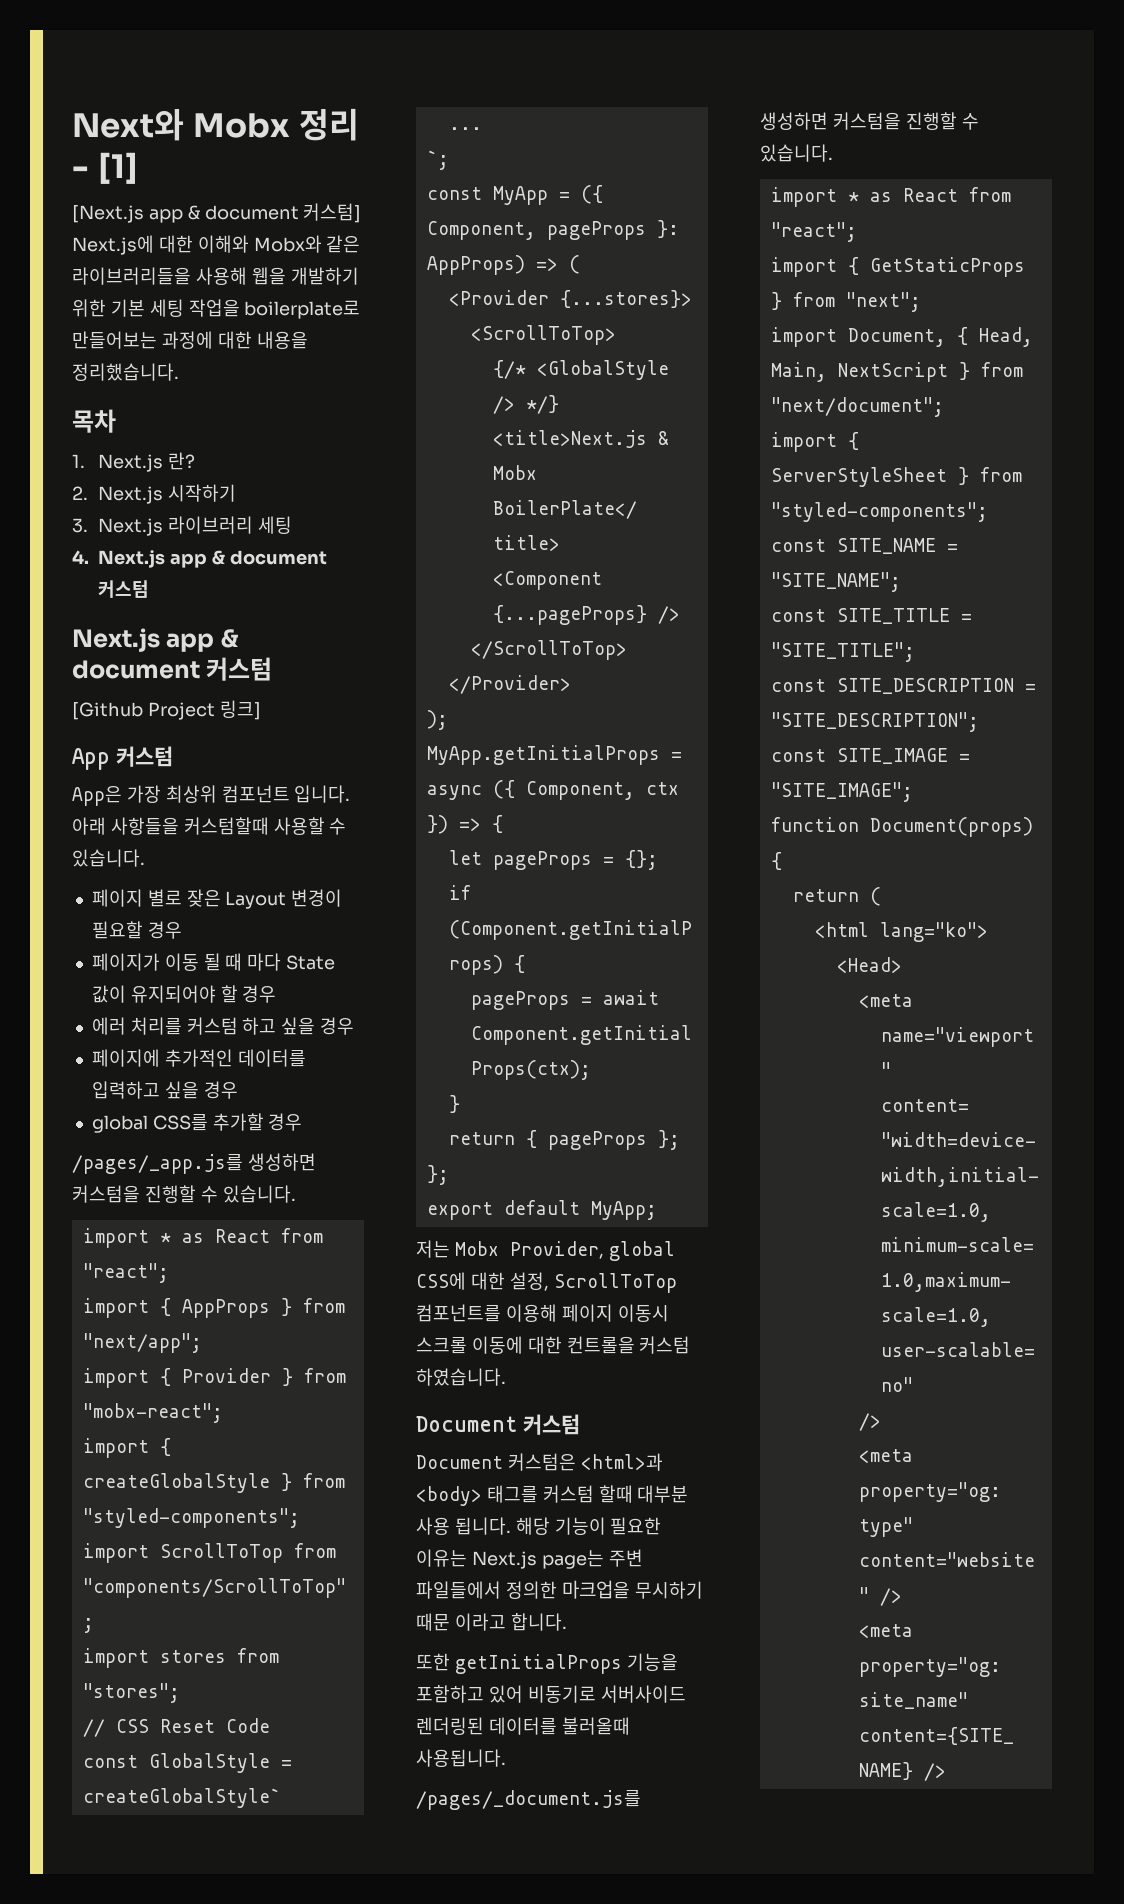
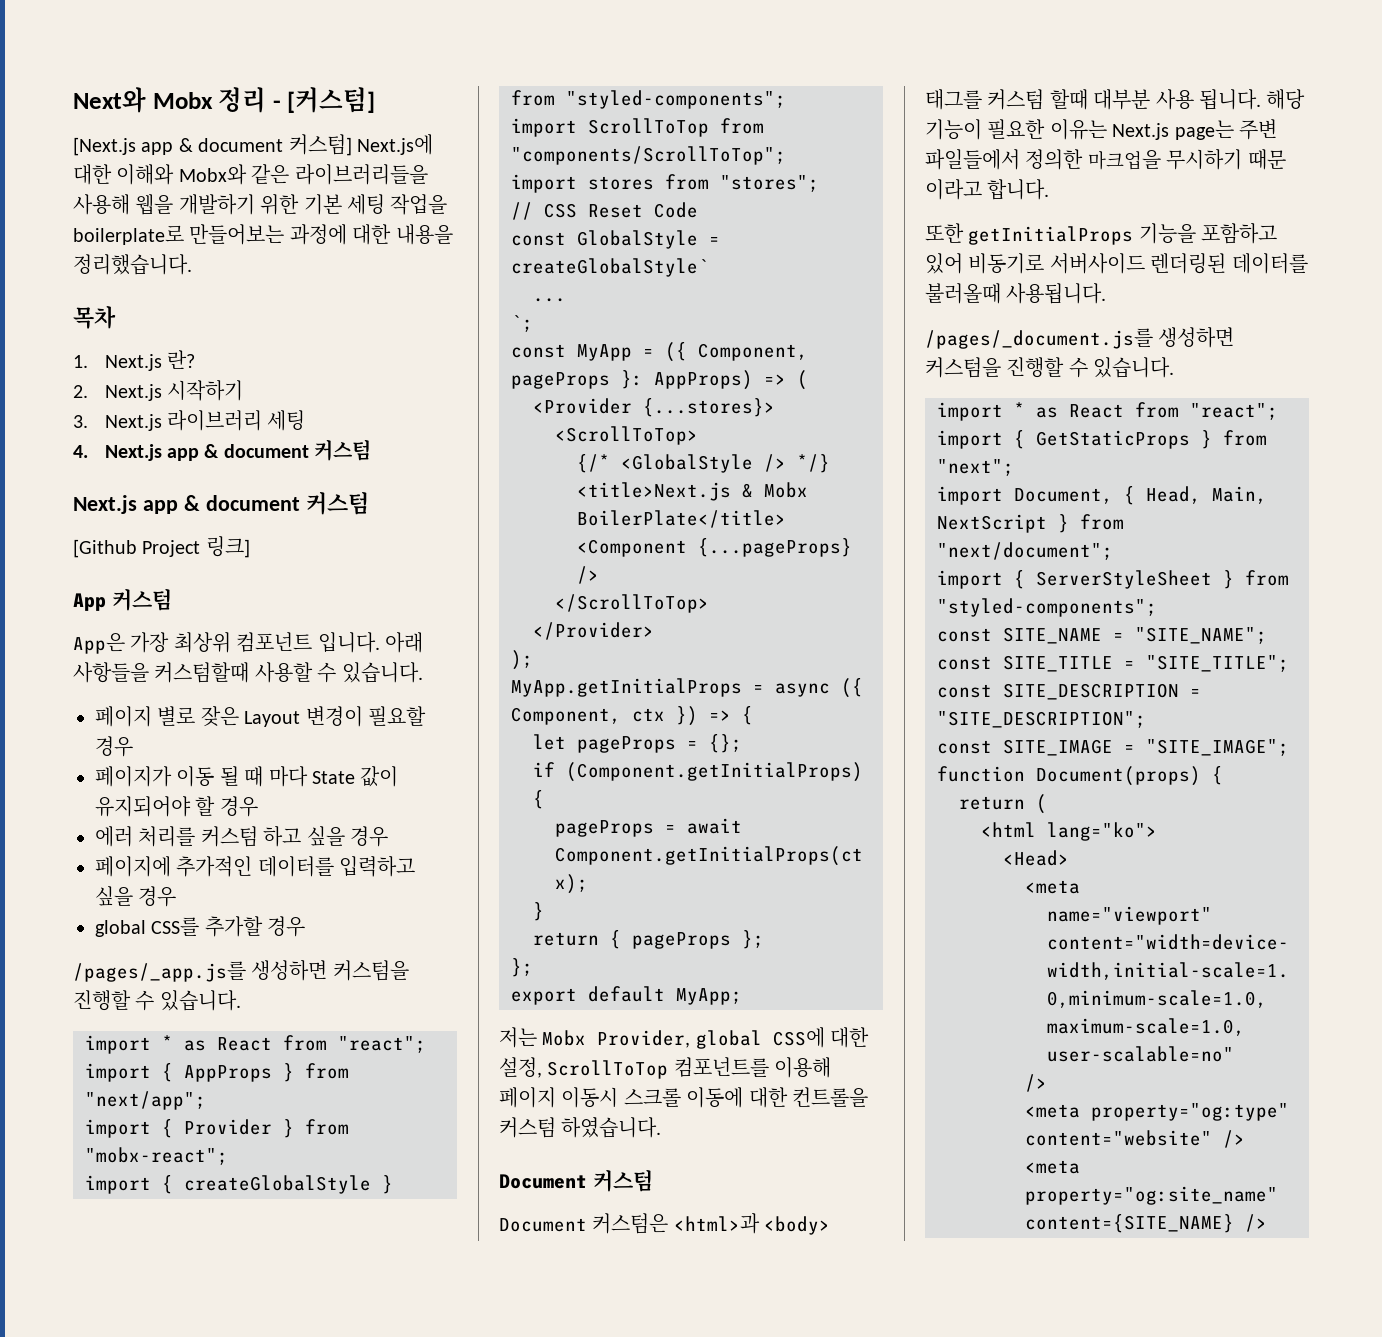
[97,152,138,184] [1] -> [287,87,376,113] [커스텀]

